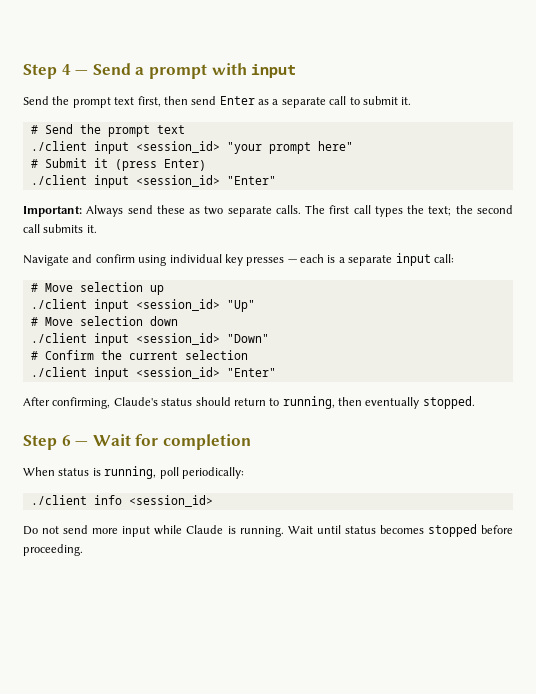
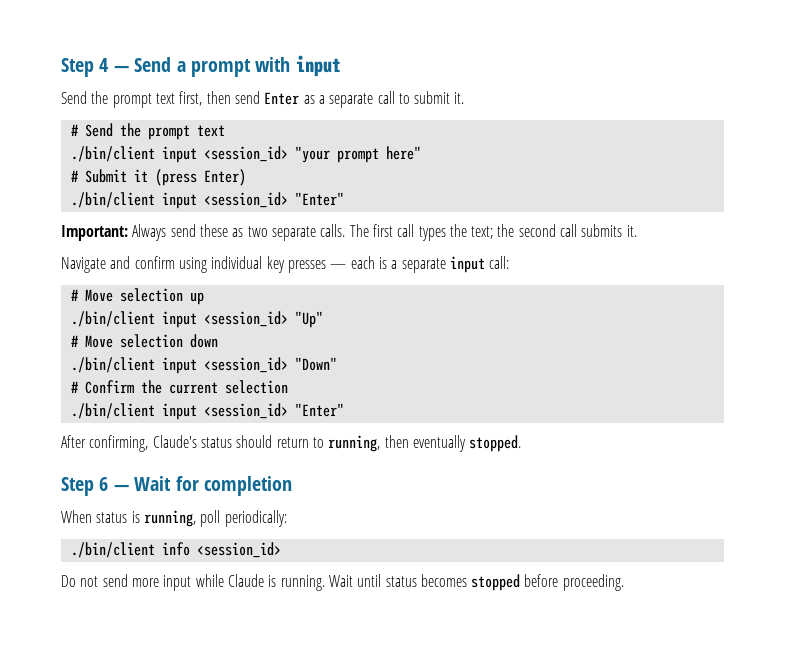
[30,141,87,151] ./client -> [70,146,155,162] ./bin/client
[30,175,87,185] ./client -> [70,192,155,208] ./bin/client
[30,299,87,309] ./client -> [70,311,155,327] ./bin/client
[30,333,87,343] ./client -> [70,357,155,373] ./bin/client
[30,367,87,377] ./client -> [70,403,155,419] ./bin/client
[30,495,87,505] ./client -> [70,542,155,558] ./bin/client

